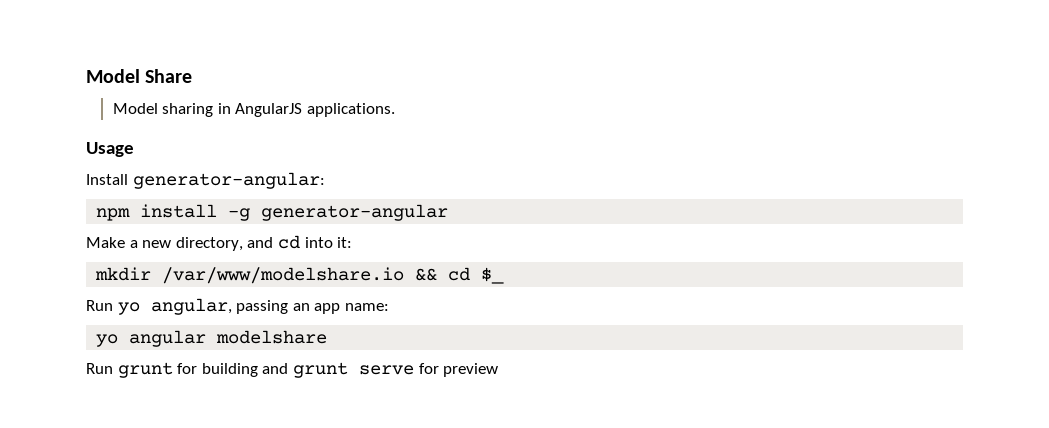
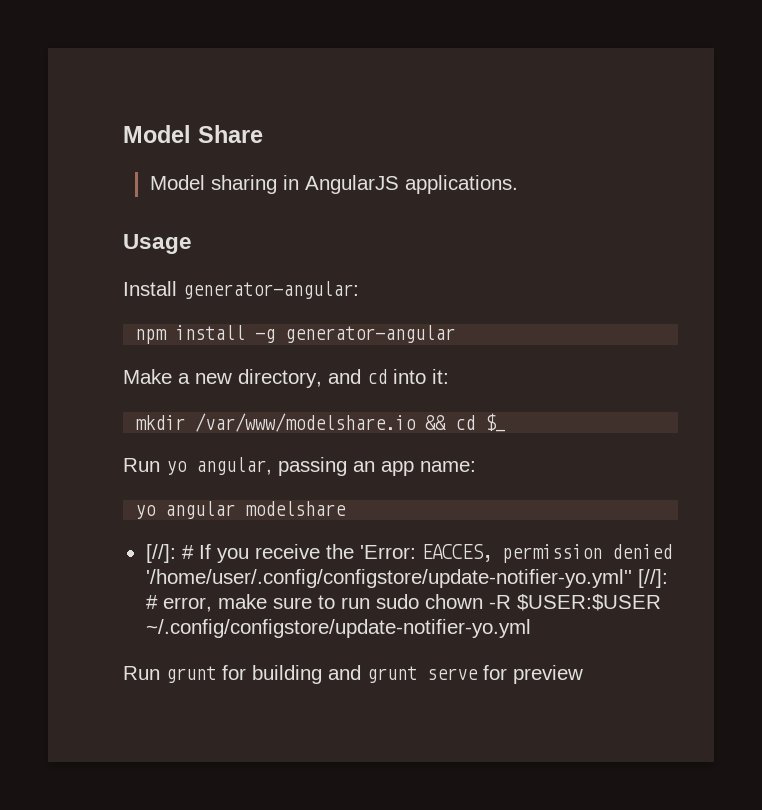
(328, 337) none -> [145,544,672,563] [145,569,668,588] [145,594,661,612] [145,619,531,638] // [//]: # If you receive the 'Error: EACCES, permission denied '/home/user/.config/configstore/update-notifier-yo.yml'' [//]: # error, make sure to run sudo chown -R $USER:$USER ~/.config/configstore/update-notifier-yo.yml

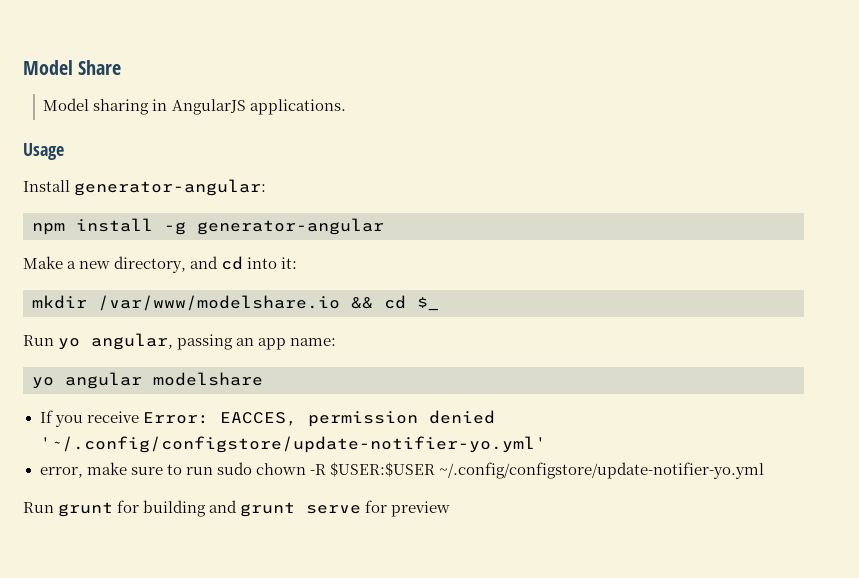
[145,544,194,563] [//]: # -> (263, 379) none
[325,544,416,559] the 'Error: -> [142,412,209,424] Error:
[145,569,668,588] [145,595,158,609] '/home/user/.config/configstore/update-notifier-yo.yml'' [//]: # -> [39,436,546,453] '~/.config/configstore/update-notifier-yo.yml' //

